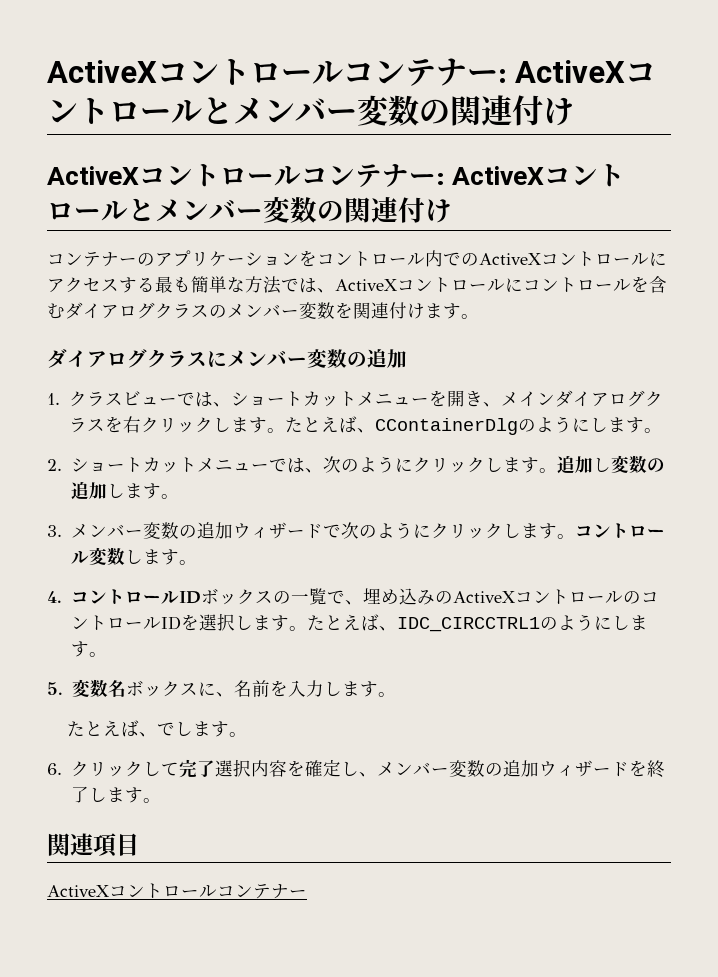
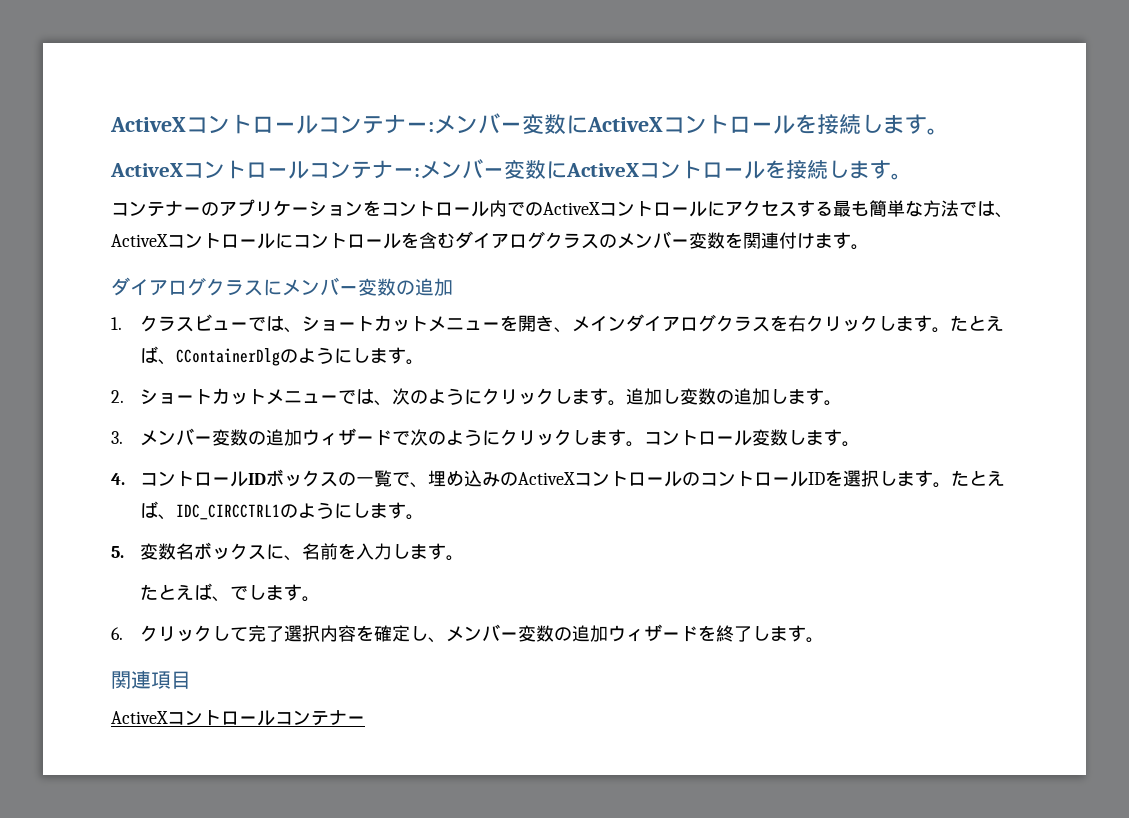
[47,58,657,86] [47,95,574,126] [47,163,626,187] [47,196,452,223] ActiveXコントロールコンテナー: ActiveXコントロールとメンバー変数の関連付け // ActiveXコントロールコンテナー: ActiveXコントロールとメンバー変数の関連付け -> [110,113,949,135] [110,159,912,180] ActiveXコントロールコンテナー:メンバー変数にActiveXコントロールを接続します。 // ActiveXコントロールコンテナー:メンバー変数にActiveXコントロールを接続します。

